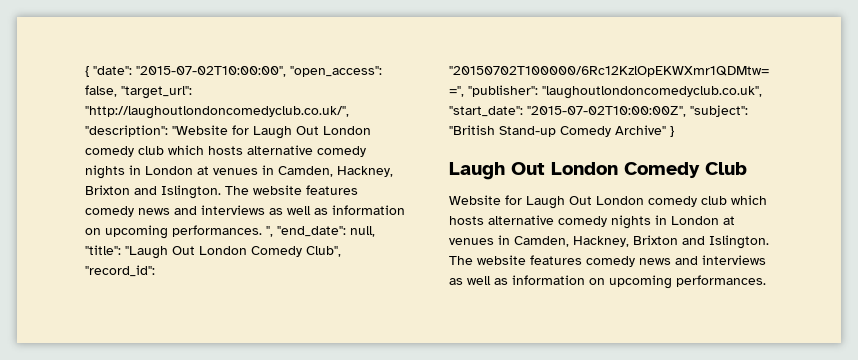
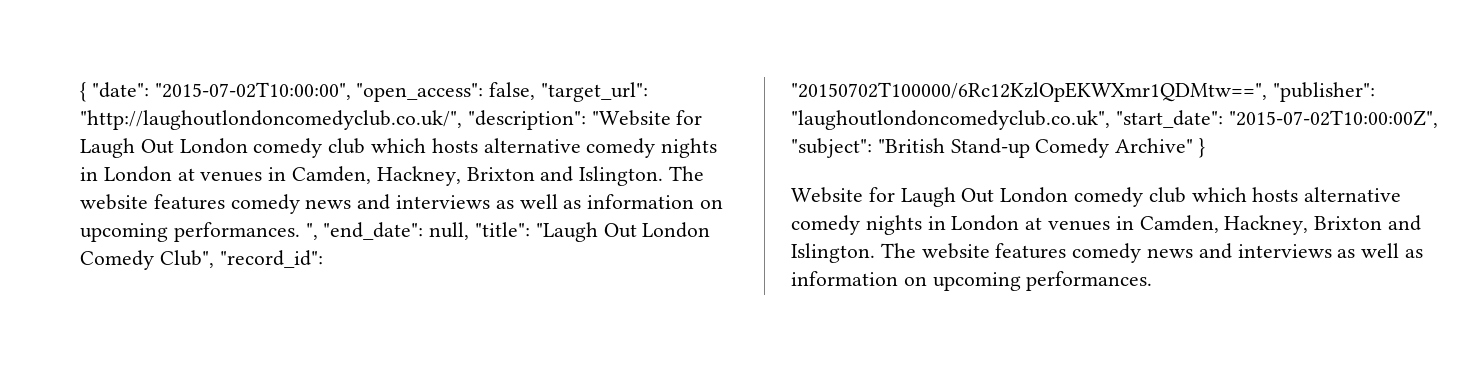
[449,162,747,180] // Laugh Out London Comedy Club -> (1206, 148) none

